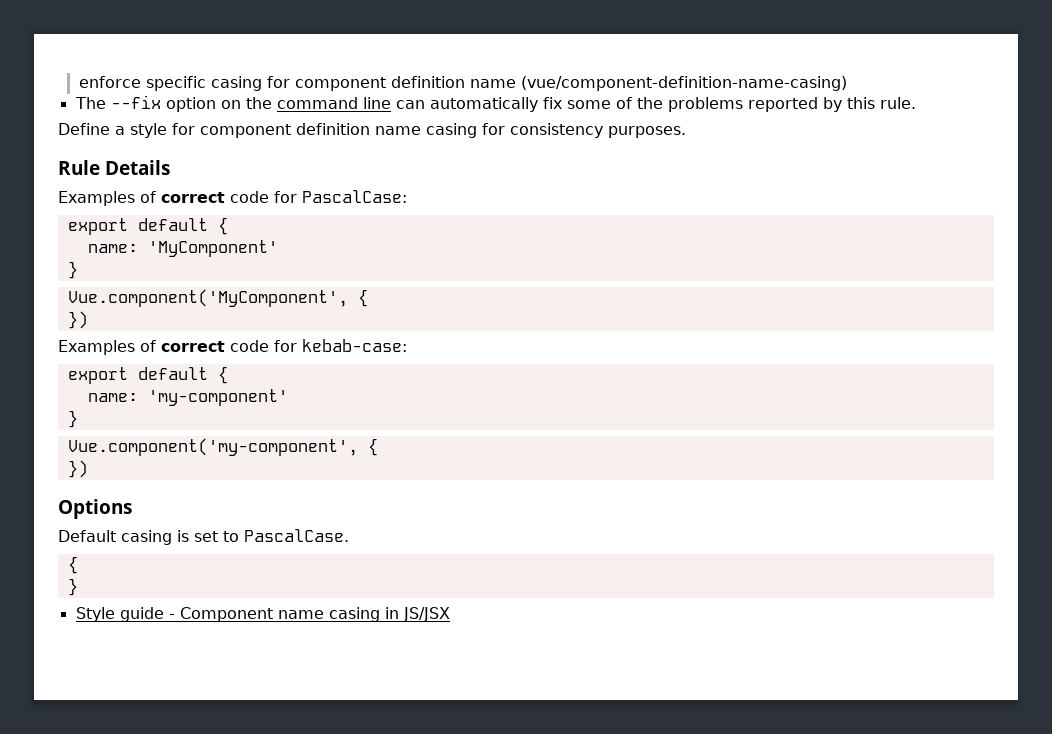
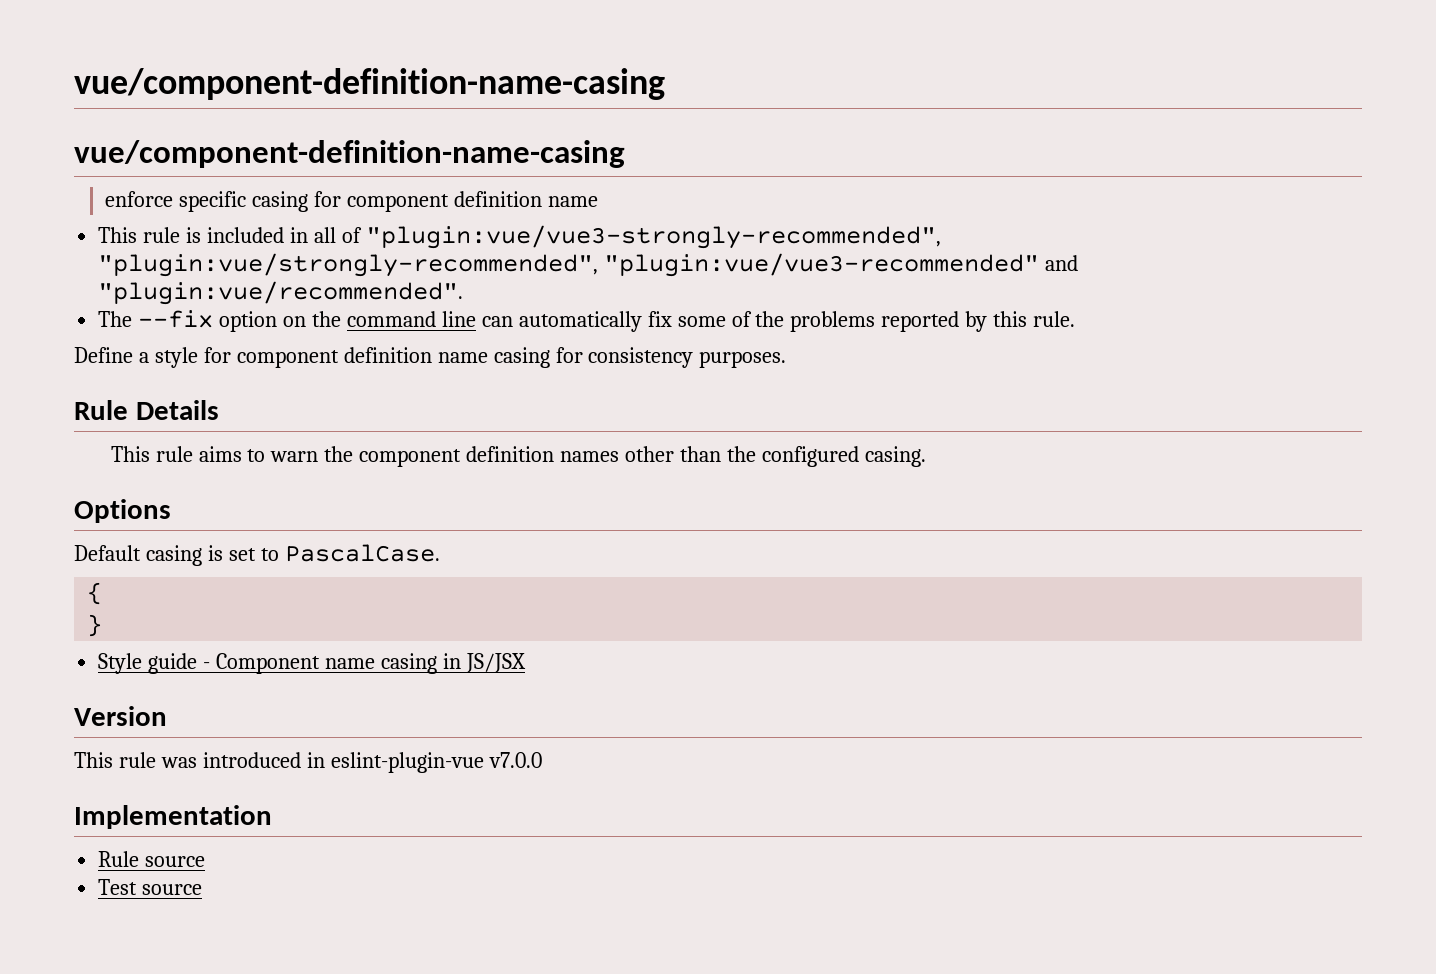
(78, 82) none -> [74,68,665,100] [74,140,625,168] vue/component-definition-name-casing // vue/component-definition-name-casing //
[520,76,847,91] (vue/component-definition-name-casing) -> [98,225,941,249] [98,253,1079,277] [98,281,464,305] // This rule is included in all of "plugin:vue/vue3-strongly-recommended", "plugin:vue/strongly-recommended", "plugin:vue/vue3-recommended" and "plugin:vue/recommended".
[58,190,407,206] [67,217,228,235] [87,240,278,257] [67,261,78,279] [67,289,368,307] [67,311,88,329] [58,339,407,355] [67,366,228,384] [87,389,288,406] [67,410,78,428] [67,438,378,456] [67,460,88,478] Examples of correct code for PascalCase: // export default { // name: 'MyComponent' // } // Vue.component('MyComponent', { // }) // Examples of correct code for kebab-case: // export default { // name: 'my-component' // } // Vue.component('my-component', { // }) -> [110,446,926,467] This rule aims to warn the component definition names other than the configured casing.
(450, 614) none -> [74,706,167,726] [74,752,542,773] [74,805,272,829] [98,851,206,867] [98,879,203,895] // Version // This rule was introduced in eslint-plugin-vue v7.0.0 // Implementation // Rule source // Test source

